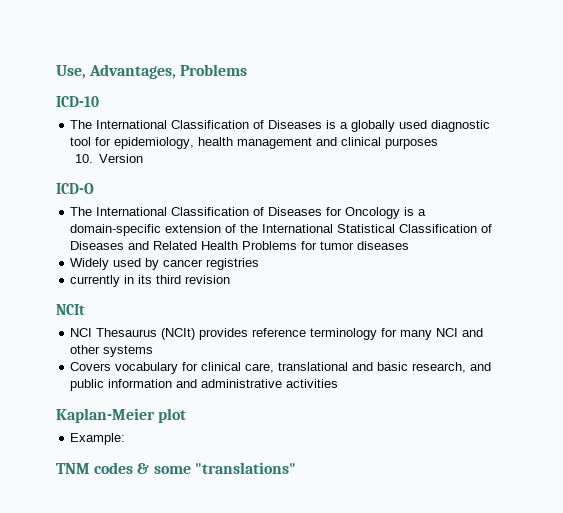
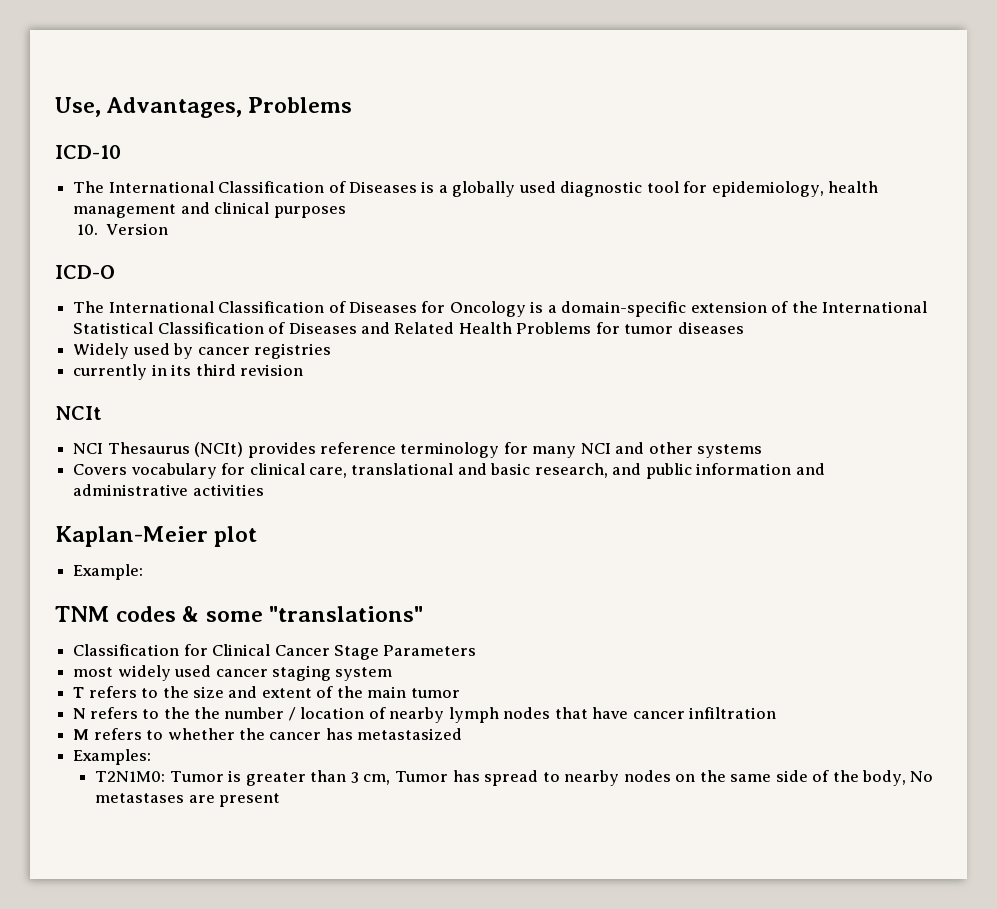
(296, 468) none -> [73,644,477,660] [73,665,393,681] [73,686,460,698] [73,707,776,723] [73,728,463,740] [73,749,152,765] [95,770,934,786] [95,793,281,807] // Classification for Clinical Cancer Stage Parameters // most widely used cancer staging system // T refers to the size and extent of the main tumor // N refers to the the number / location of nearby lymph nodes that have cancer infiltration // M refers to whether the cancer has metastasized // Examples: // T2N1M0: Tumor is greater than 3 cm, Tumor has spread to nearby nodes on the same side of the body, No metastases are present

